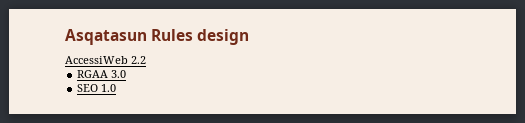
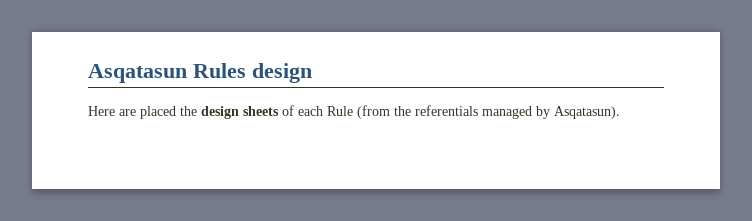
[65,56,146,64] [77,70,127,78] [77,84,117,92] AccessiWeb 2.2 // RGAA 3.0 // SEO 1.0 -> [88,105,620,119] Here are placed the design sheets of each Rule (from the referentials managed by Asqatasun).

